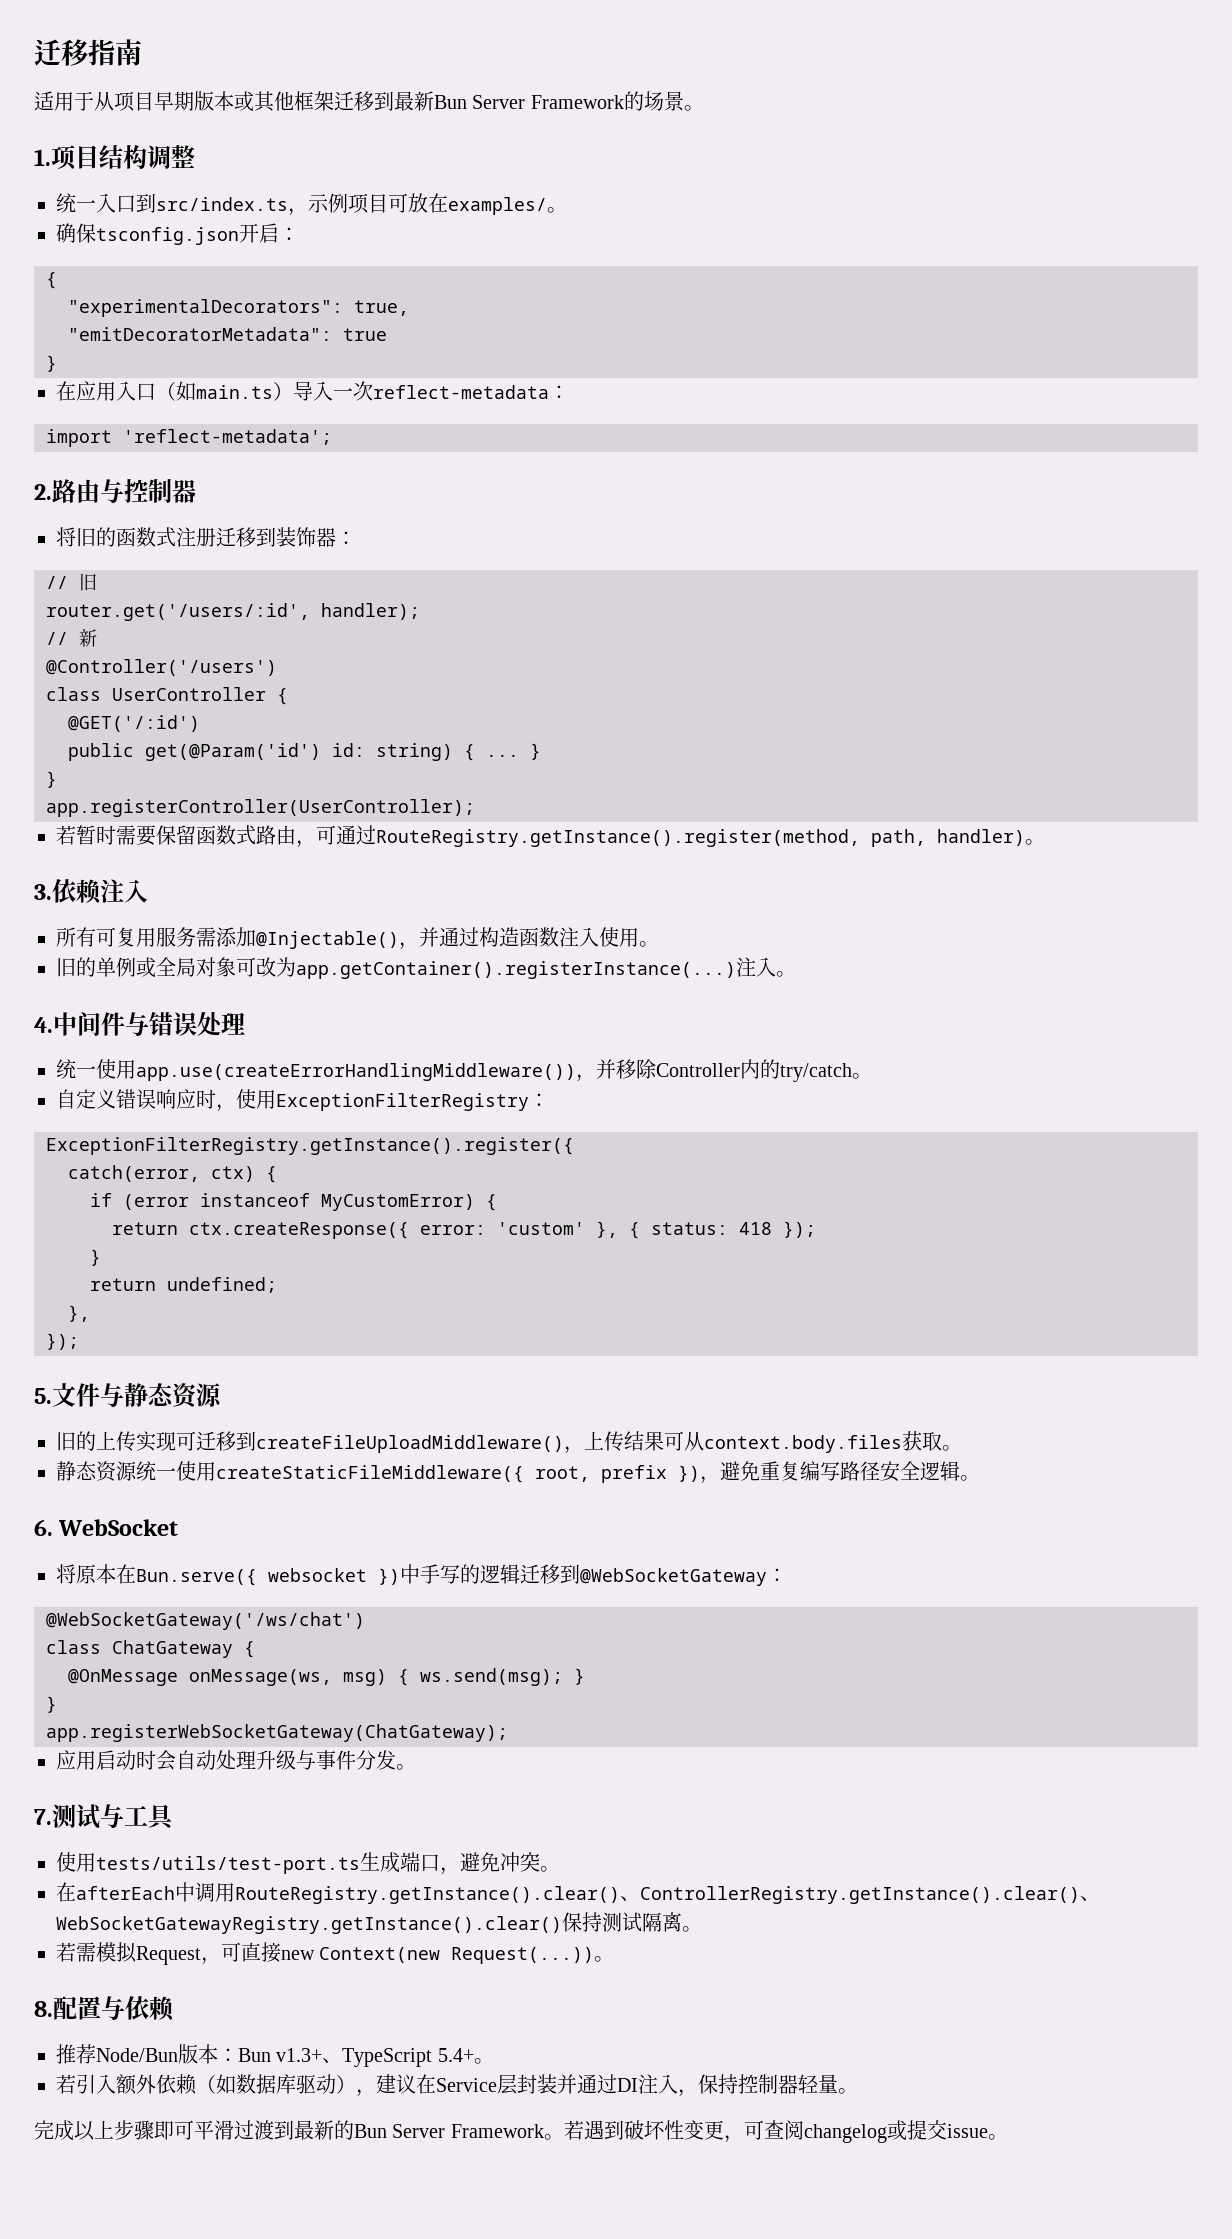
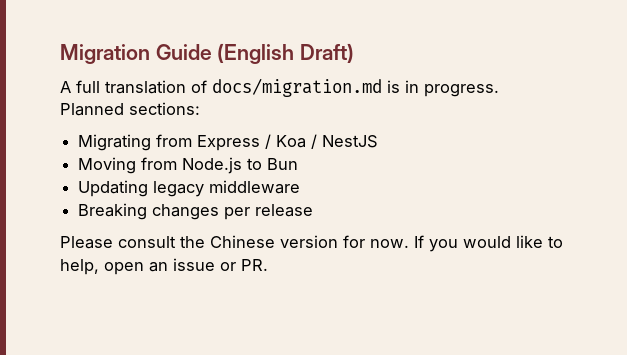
[34,39,142,66] [34,91,704,112] [34,145,195,170] [56,193,567,216] [56,223,299,245] [46,272,57,289] [68,299,409,317] [68,327,387,341] [46,355,57,372] [56,381,569,401] [46,429,332,447] [34,479,196,503] [56,527,356,547] [46,573,97,591] [46,603,420,621] [46,629,97,647] [46,659,277,676] [46,687,288,705] [68,715,200,732] [68,743,541,761] [46,771,57,788] [46,799,475,817] [56,825,1045,848] [34,879,148,904] [56,927,659,950] [56,957,796,979] [34,1011,245,1036] [56,1059,872,1082] [56,1089,549,1112] [46,1137,574,1155] [68,1165,277,1183] [90,1193,497,1211] [112,1221,816,1239] [90,1249,101,1266] [90,1277,277,1293] [68,1305,90,1322] [46,1333,79,1350] [34,1383,222,1409] [56,1431,962,1454] [56,1461,980,1484] [34,1519,179,1536] [56,1564,787,1586] [46,1612,365,1630] [46,1640,255,1658] [68,1668,585,1686] [46,1696,57,1713] [46,1724,508,1742] [56,1750,416,1771] [34,1804,175,1830] [56,1852,560,1875] [56,1882,1100,1904] [56,1912,702,1934] [56,1942,615,1965] [34,1996,174,2021] [56,2044,494,2067] [56,2074,858,2097] [34,2120,1008,2143] 迁移指南 // 适用于从项目早期版本或其他框架迁移到最新Bun Server Framework的场景。 // 1.项目结构调整 // 统一入口到src/index.ts，示例项目可放在examples/。 // 确保tsconfig.json开启： // { // "experimentalDecorators": true, // "emitDecoratorMetadata": true // } // 在应用入口（如main.ts）导入一次reflect-metadata： // import 'reflect-metadata'; // 2.路由与控制器 // 将旧的函数式注册迁移到装饰器： // // 旧 // router.get('/users/:id', handler); // // 新 // @Controller('/users') // class UserController { // @GET('/:id') // public get(@Param('id') id: string) { ... } // } // app.registerController(UserController); // 若暂时需要保留函数式路由，可通过RouteRegistry.getInstance().register(method, path, handler)。 // 3.依赖注入 // 所有可复用服务需添加@Injectable()，并通过构造函数注入使用。 // 旧的单例或全局对象可改为app.getContainer().registerInstance(...)注入。 // 4.中间件与错误处理 // 统一使用app.use(createErrorHandlingMiddleware())，并移除Controller内的try/catch。 // 自定义错误响应时，使用ExceptionFilterRegistry： // ExceptionFilterRegistry.getInstance().register({ // catch(error, ctx) { // if (error instanceof MyCustomError) { // return ctx.createResponse({ error: 'custom' }, { status: 418 }); // } // return undefined; // }, // }); // 5.文件与静态资源 // 旧的上传实现可迁移到createFileUploadMiddleware()，上传结果可从context.body.files获取。 // 静态资源统一使用createStaticFileMiddleware({ root, prefix })，避免重复编写路径安全逻辑。 // 6. WebSocket // 将原本在Bun.serve({ websocket })中手写的逻辑迁移到@WebSocketGateway： // @WebSocketGateway('/ws/chat') // class ChatGateway { // @OnMessage onMessage(ws, msg) { ws.send(msg); } // } // app.registerWebSocketGateway(ChatGateway); // 应用启动时会自动处理升级与事件分发。 // 7.测试与工具 // 使用tests/utils/test-port.ts生成端口，避免冲突。 // 在afterEach中调用RouteRegistry.getInstance().clear()、ControllerRegistry.getInstance().clear()、WebSocketGatewayRegistry.getInstance().clear()保持测试隔离。 // 若需模拟Request，可直接new Context(new Request(...))。 // 8.配置与依赖 // 推荐Node/Bun版本：Bun v1.3+、TypeScript 5.4+。 // 若引入额外依赖（如数据库驱动），建议在Service层封装并通过DI注入，保持控制器轻量。 // 完成以上步骤即可平滑过渡到最新的Bun Server Framework。若遇到破坏性变更，可查阅changelog或提交issue。 -> [60,43,355,64] [60,78,499,97] [60,102,200,116] [78,134,379,151] [78,157,299,174] [78,180,301,197] [78,203,314,220] [60,235,563,252] [60,258,268,275] Migration Guide (English Draft) // A full translation of docs/migration.md is in progress. Planned sections: // Migrating from Express / Koa / NestJS // Moving from Node.js to Bun // Updating legacy middleware // Breaking changes per release // Please consult the Chinese version for now. If you would like to help, open an issue or PR.

